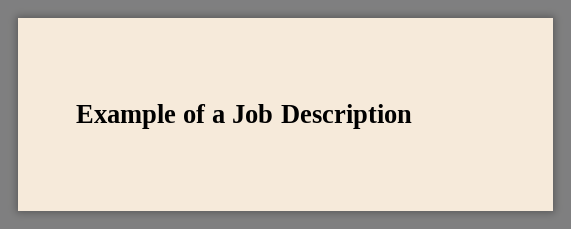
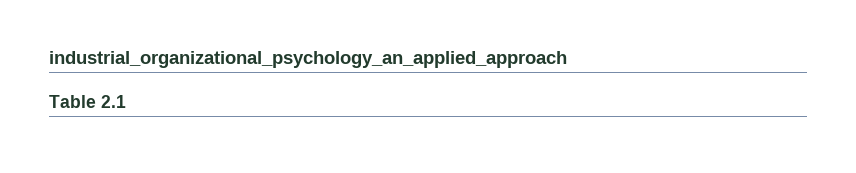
[76,104,412,129] Example of a Job Description -> [49,51,567,68] [49,95,126,108] industrial_organizational_psychology_an_applied_approach // Table 2.1

